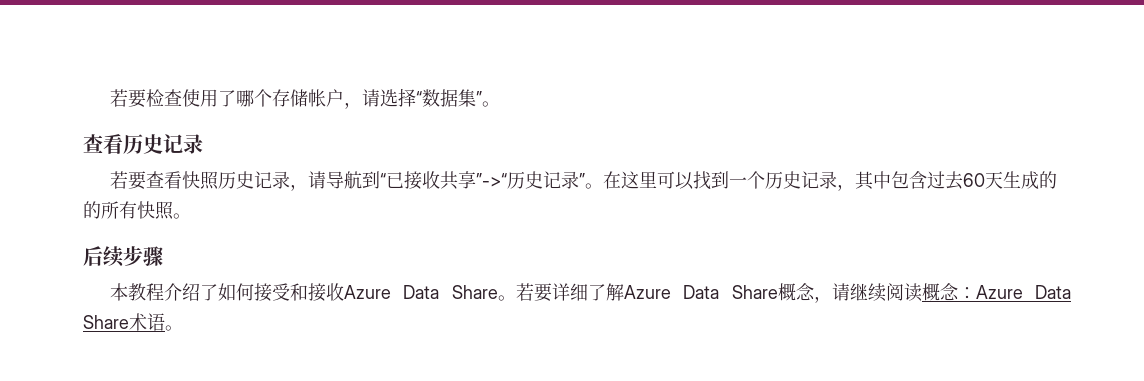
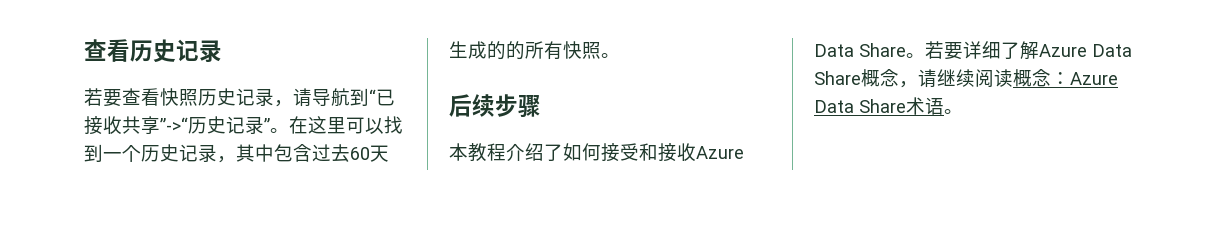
[109,88,500,109] 若要检查使用了哪个存储帐户，请选择“数据集”。 // -> (84, 50) none

